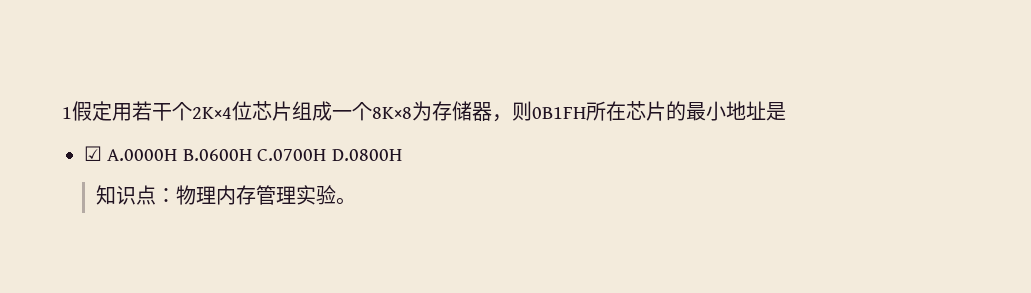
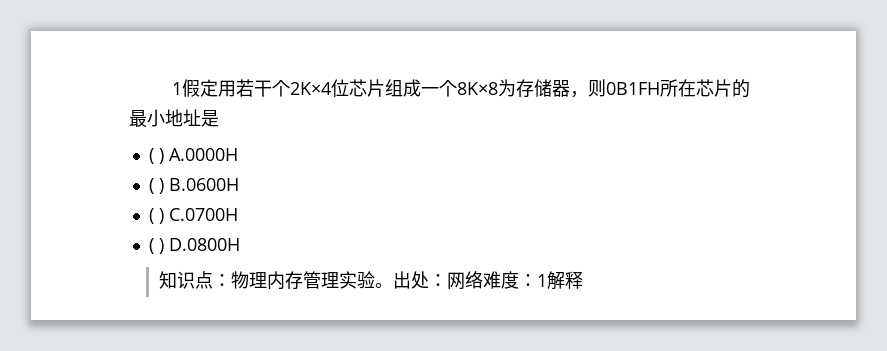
[84,146,102,161] ☑ -> [148,148,164,164] ( )
(178, 155) none -> [148,178,164,194] // ( )
(252, 155) none -> [148,208,164,224] // ( )
(327, 155) none -> [148,238,164,254] // ( )
(356, 201) none -> [393,271,584,290] 出处：网络难度：1解释

